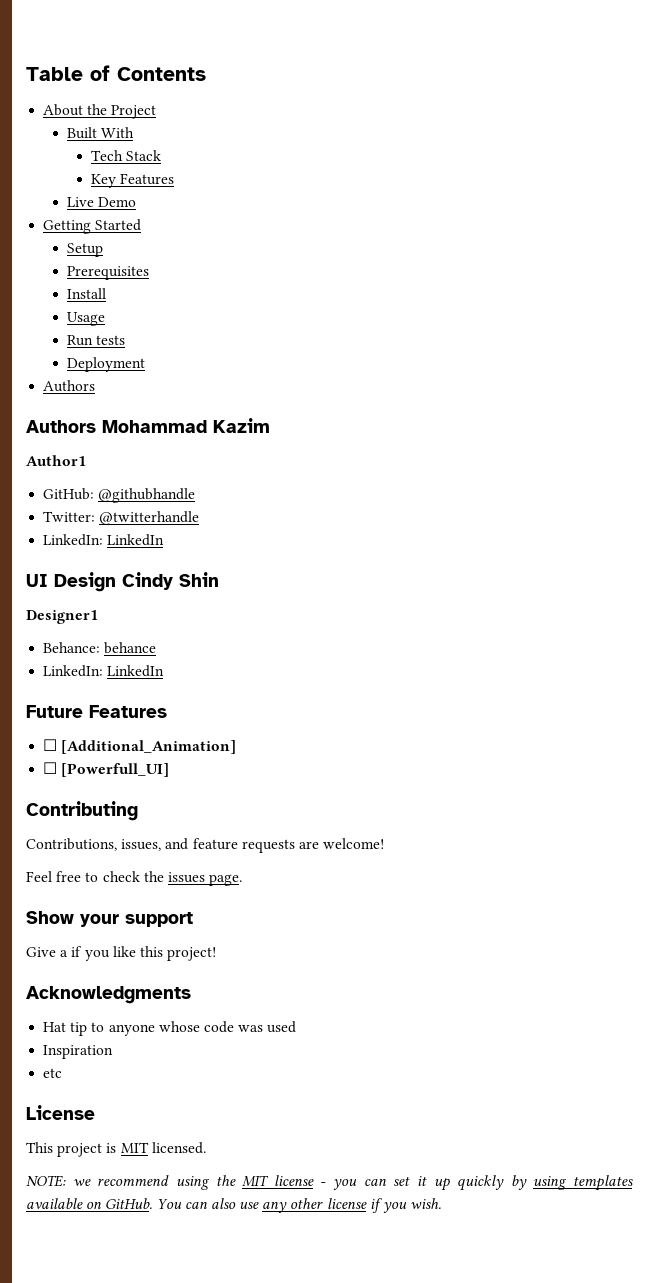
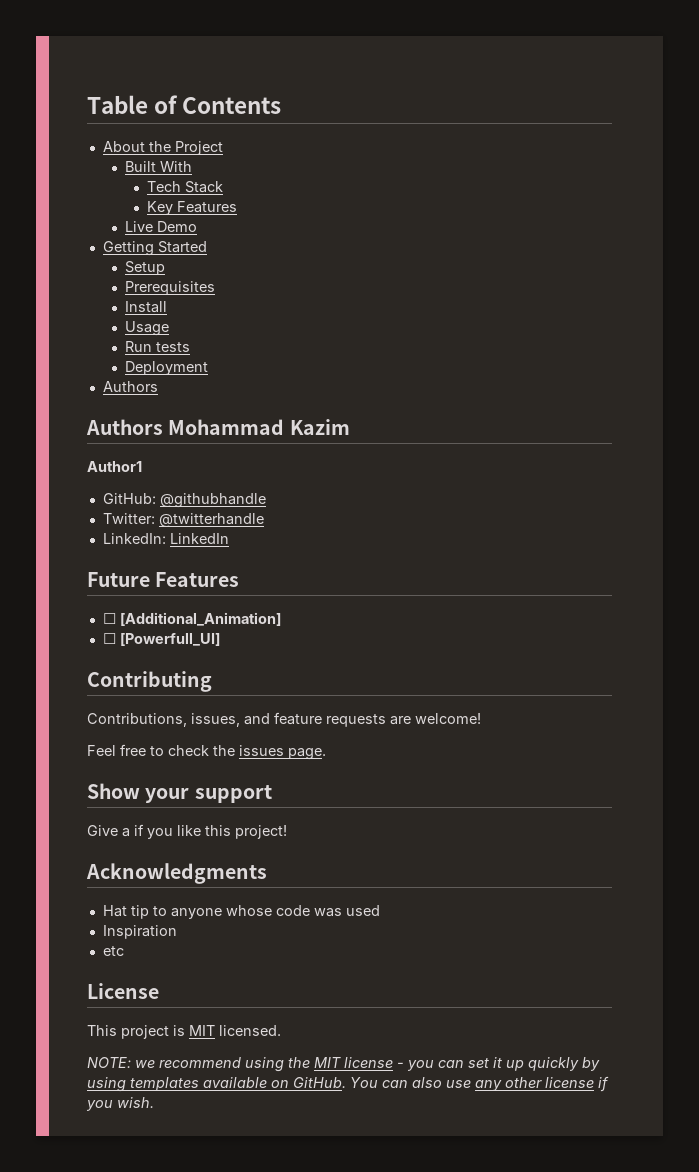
[26,572,219,592] [26,610,98,624] [43,642,157,654] [43,665,165,677] // UI Design Cindy Shin // Designer1 // Behance: behance // LinkedIn: LinkedIn -> (229, 538) none

